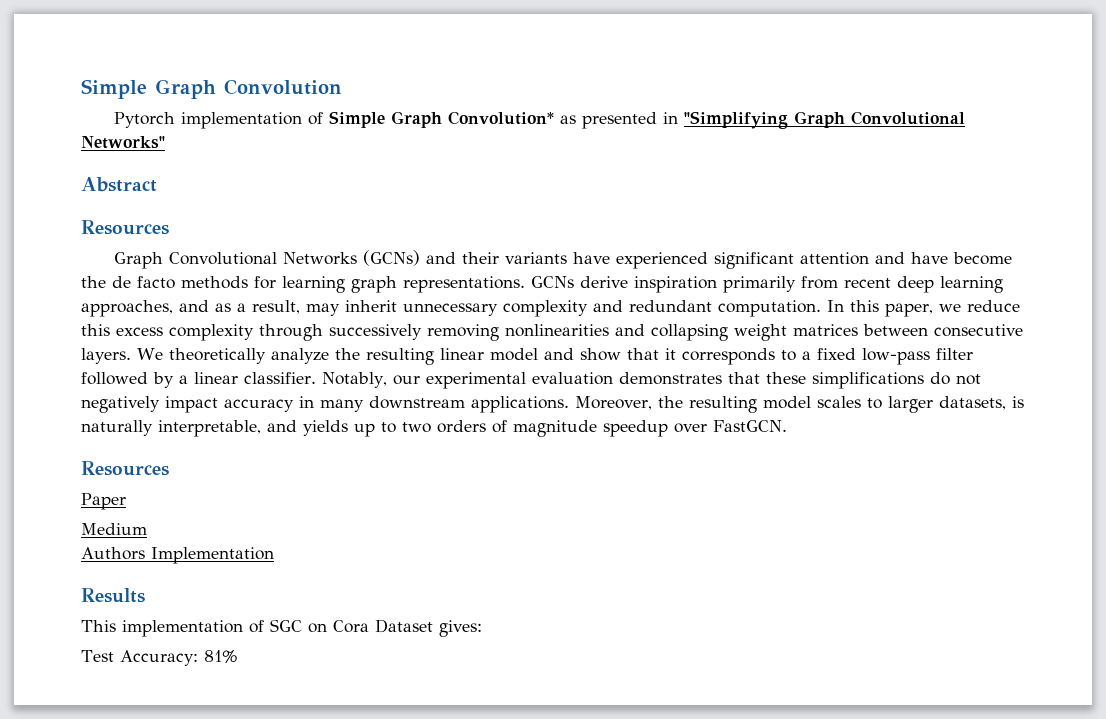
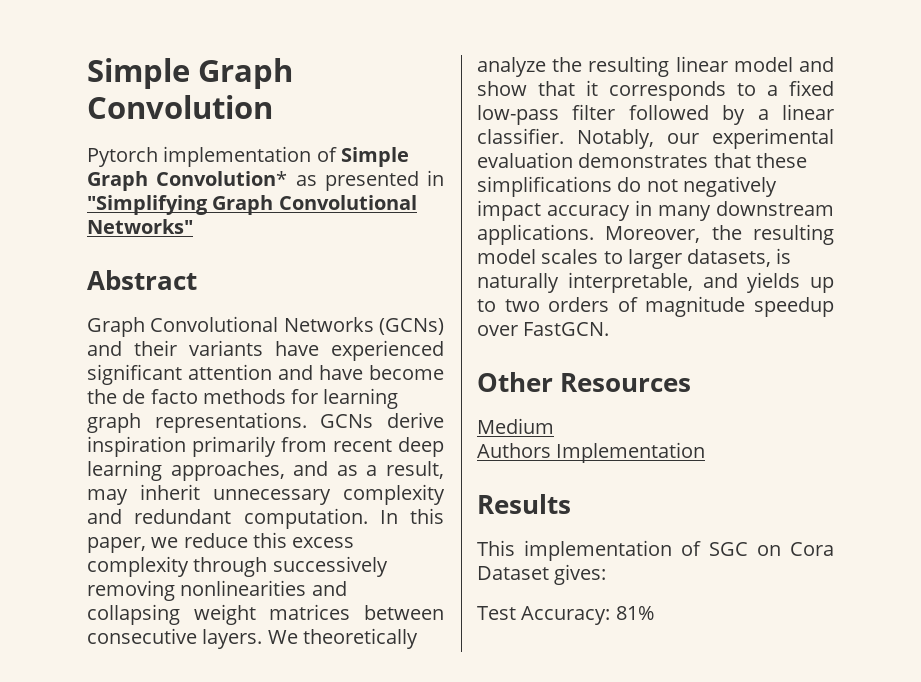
[81,220,169,235] // Resources -> (197, 280) none
[81,461,169,476] [81,493,126,510] Resources // Paper -> [477,372,692,392] Other Resources

